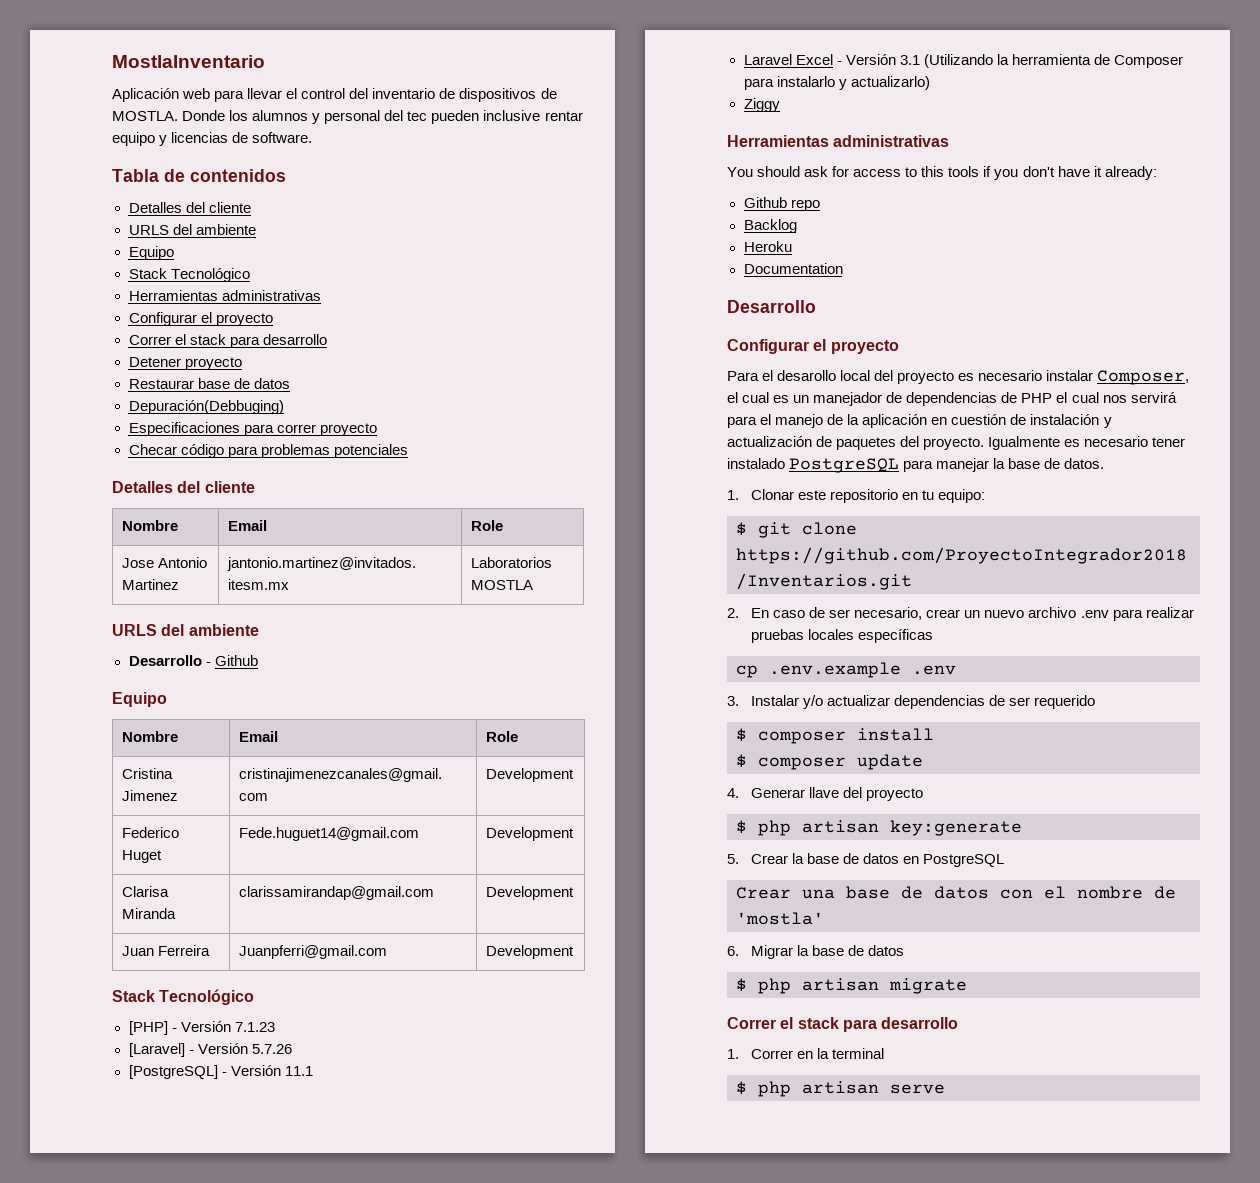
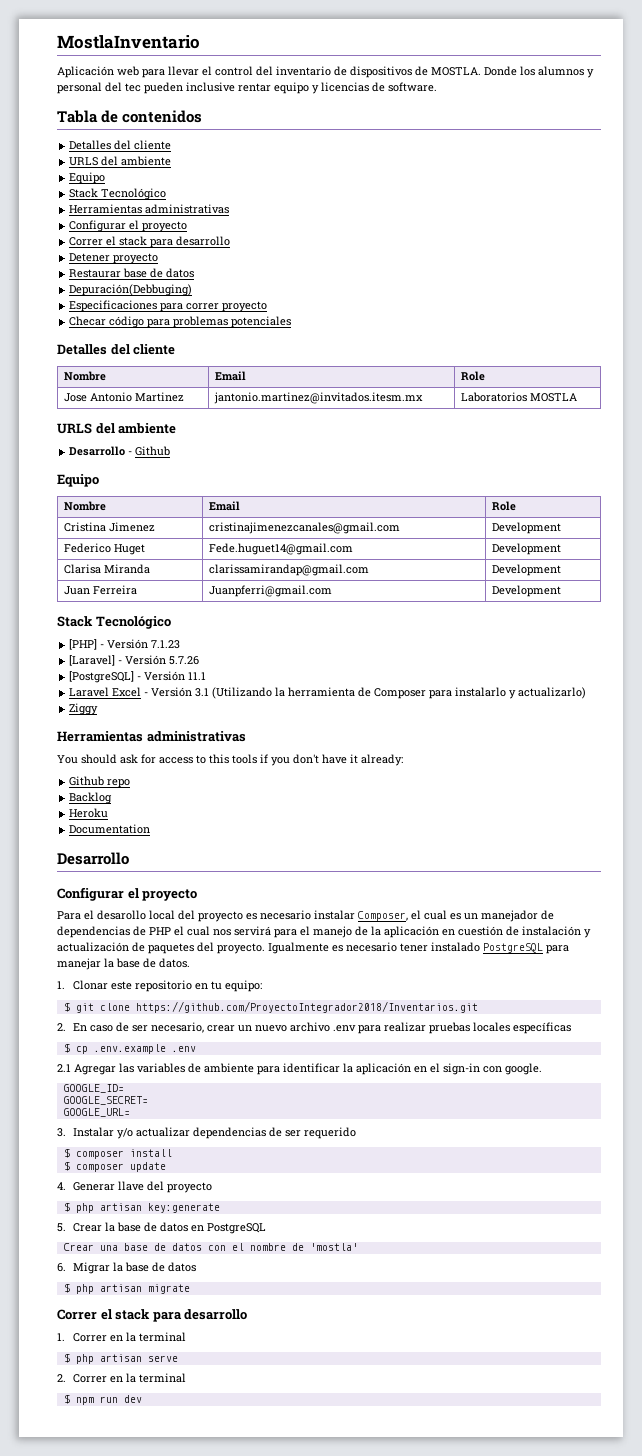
(934, 636) none -> [63,1043,70,1053] $
(956, 670) none -> [57,1063,542,1075] [63,1084,124,1093] [63,1096,148,1105] [63,1108,130,1117] // 2.1 Agregar las variables de ambiente para identificar la aplicación en el sign-in con google. // GOOGLE_ID= // GOOGLE_SECRET= // GOOGLE_URL=
(945, 1089) none -> [57,1373,187,1383] [63,1394,142,1405] // 2. Correr en la terminal // $ npm run dev

